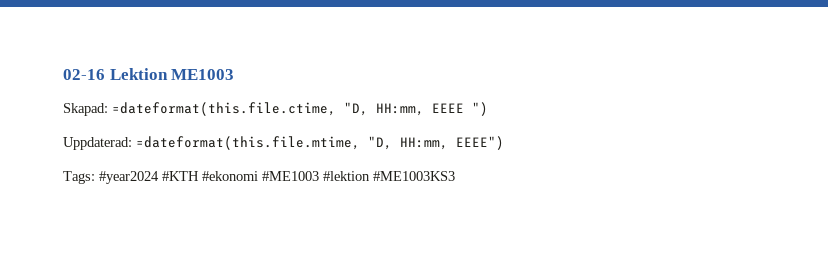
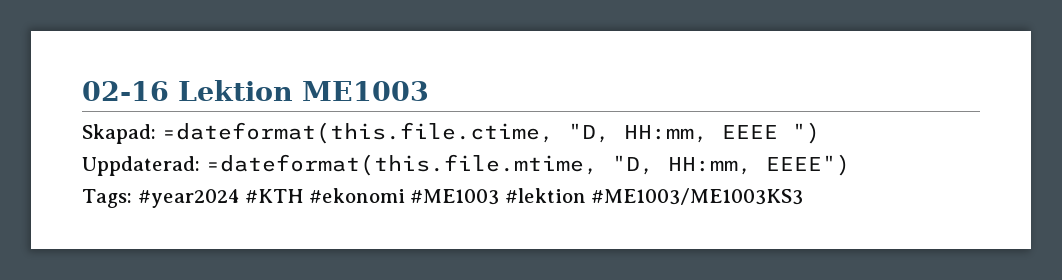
[373,171,455,181] #ME1003KS3 -> [591,188,804,205] #ME1003/ME1003KS3

